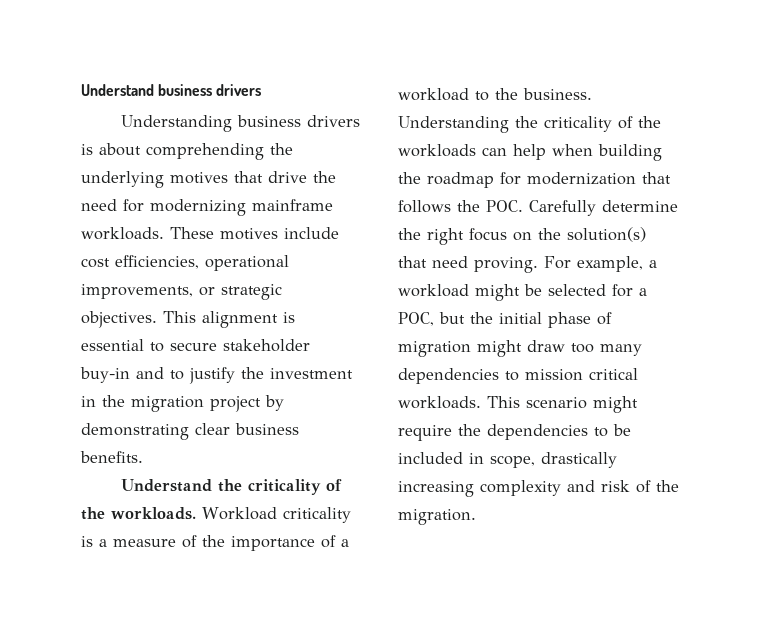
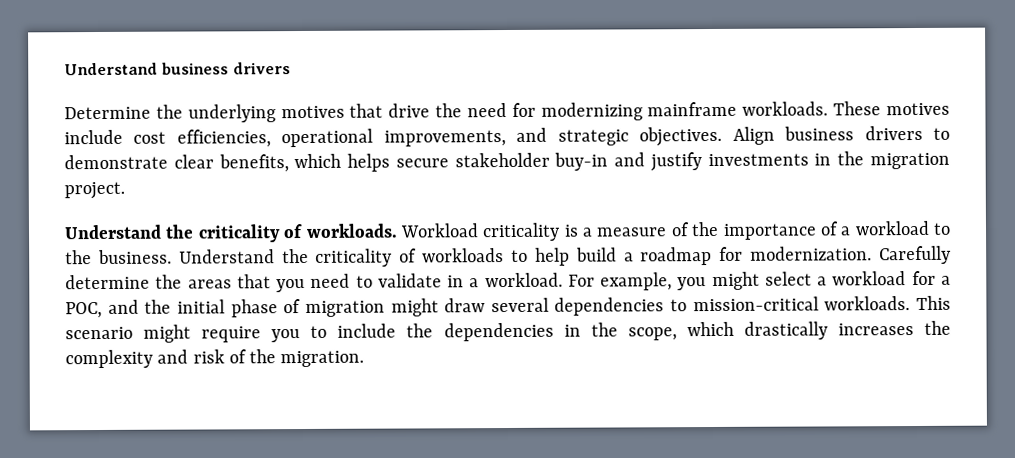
[120,115,360,132] [81,143,264,160] Understanding business drivers is about comprehending -> [64,106,151,120] Determine
[199,287,215,296] or -> [516,127,548,142] and
[163,311,295,328] [81,339,310,352] [80,367,353,384] [81,395,284,412] [81,423,299,440] [80,451,143,463] [120,479,342,495] [81,507,105,520] This alignment is essential to secure stakeholder buy-in and to justify the investment in the migration project by demonstrating clear business benefits. // Understand the criticality of the -> [732,125,951,145] [64,151,950,173] [64,181,125,200] [64,223,304,243] Align business drivers to demonstrate clear benefits, which helps secure stakeholder buy-in and justify investments in the migration project. // Understand the criticality of
[398,116,661,133] [398,144,662,161] [398,172,671,188] [398,200,678,216] [398,227,646,245] [398,256,657,273] [398,284,606,301] Understanding the criticality of the workloads can help when building the roadmap for modernization that follows the POC. Carefully determine the right focus on the solution(s) that need proving. For example, a workload might be selected -> [178,245,951,267] [65,271,907,293] Understand the criticality of workloads to help build a roadmap for modernization. Carefully determine the areas that you need to validate in a workload. For example, you might select a workload
[439,312,465,324] but -> [107,299,139,314] and
[571,343,642,356] [398,368,638,384] too many dependencies to mission critical -> [490,296,819,316] several dependencies to mission-critical
[458,424,631,440] [398,452,617,468] [398,481,474,497] the dependencies to be included in scope, drastically increasing -> [271,320,951,343] you to include the dependencies in the scope, which drastically increases the

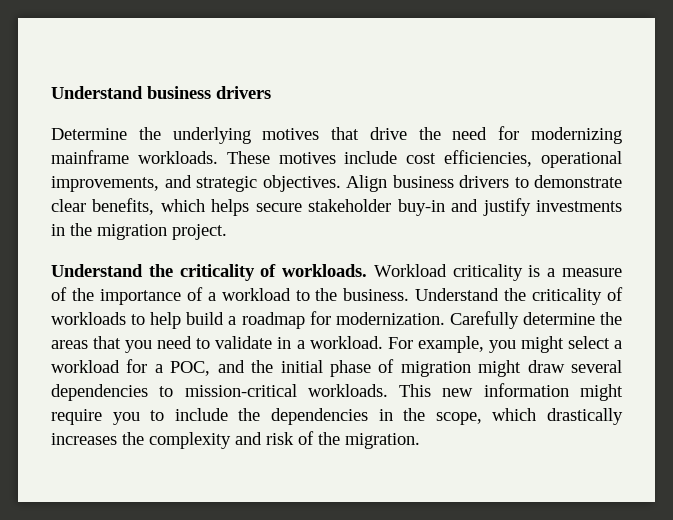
[65,326,133,340] scenario -> [442,383,569,397] new information

